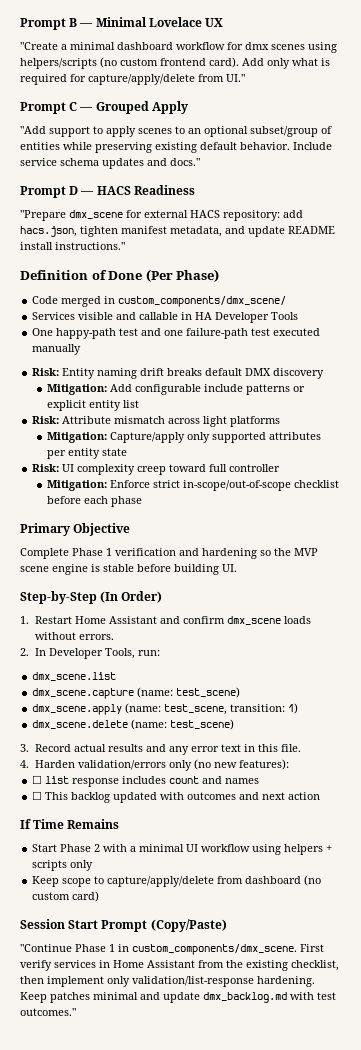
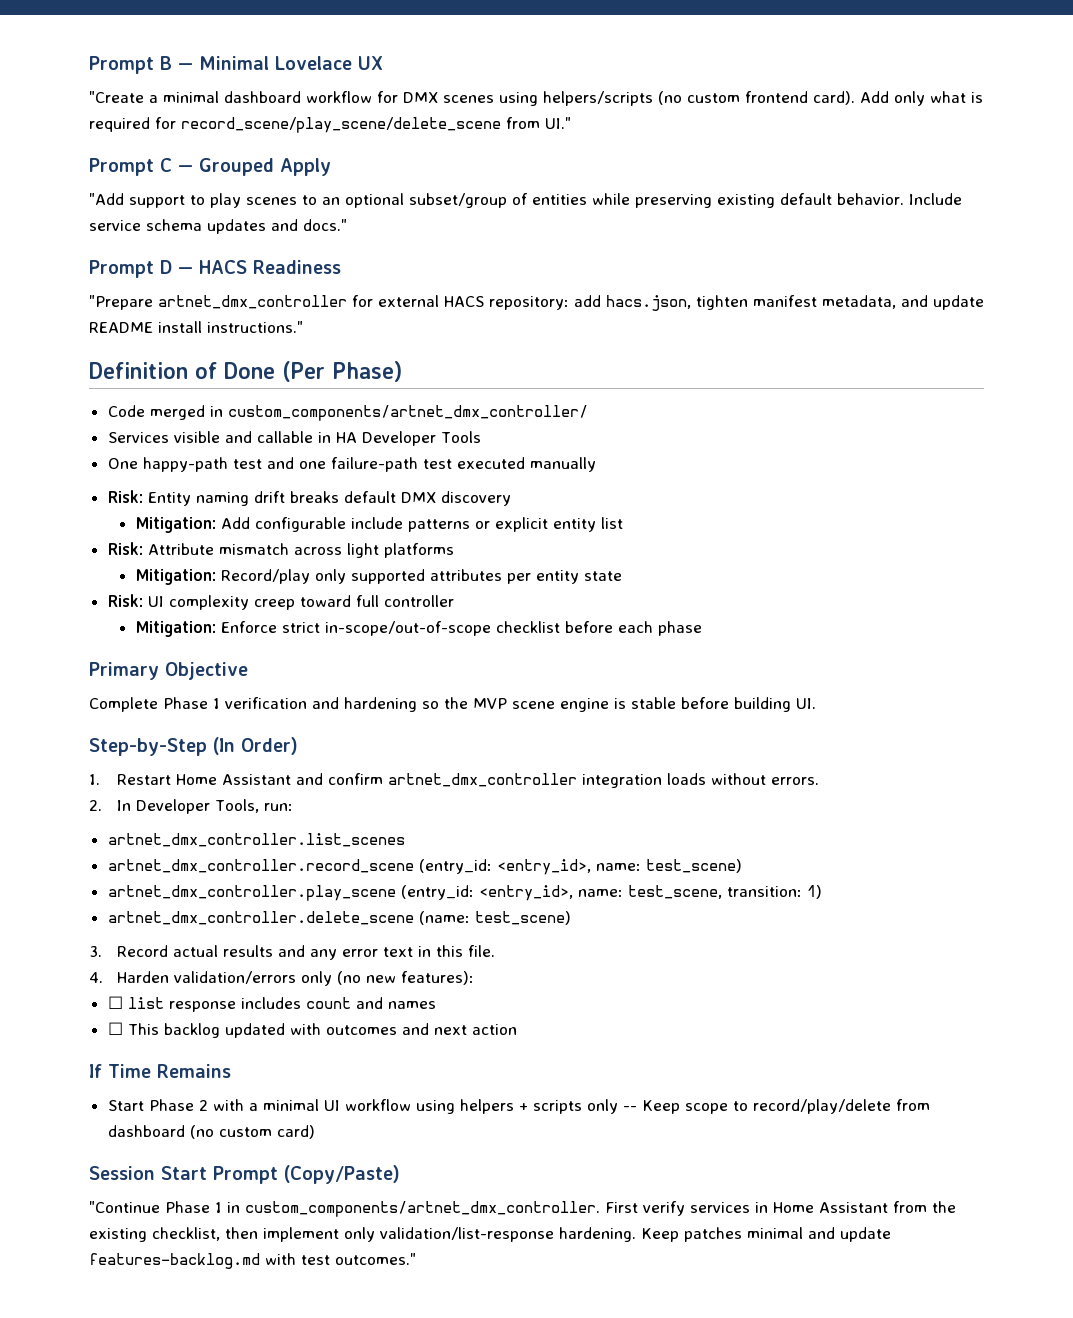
[245,42,269,50] dmx -> [403,92,438,103] DMX
[88,74,195,85] capture/apply/delete -> [181,117,501,133] record_scene/play_scene/delete_scene
[106,126,136,137] apply -> [210,193,241,208] play
[69,210,123,219] dmx_scene -> [158,295,347,309] artnet_dmx_controller
[118,296,287,307] custom_components/dmx_scene/ -> [227,405,588,421] custom_components/artnet_dmx_controller/
[109,432,185,443] Capture/apply -> [220,569,310,584] Record/play
[226,616,281,625] dmx_scene -> [388,773,663,788] artnet_dmx_controller integration
[32,672,117,681] [32,687,241,699] [32,703,162,715] dmx_scene.list // dmx_scene.capture (name: test_scene) // dmx_scene.apply (name: -> [107,833,405,847] [107,859,742,875] [107,885,623,901] artnet_dmx_controller.list_scenes // artnet_dmx_controller.record_scene (entry_id: <entry_id>, name: test_scene) // artnet_dmx_controller.play_scene (entry_id: <entry_id>, name:
[32,720,129,729] dmx_scene.delete -> [107,911,414,925] artnet_dmx_controller.delete_scene
(94, 865) // -> [622,1106,637,1111] --
[107,876,215,887] capture/apply/delete -> [752,1099,891,1114] record/play/delete
[132,944,297,955] custom_components/dmx_scene. -> [245,1201,600,1217] custom_components/artnet_dmx_controller.
[203,992,287,1003] dmx_backlog.md -> [89,1253,260,1269] features-backlog.md

